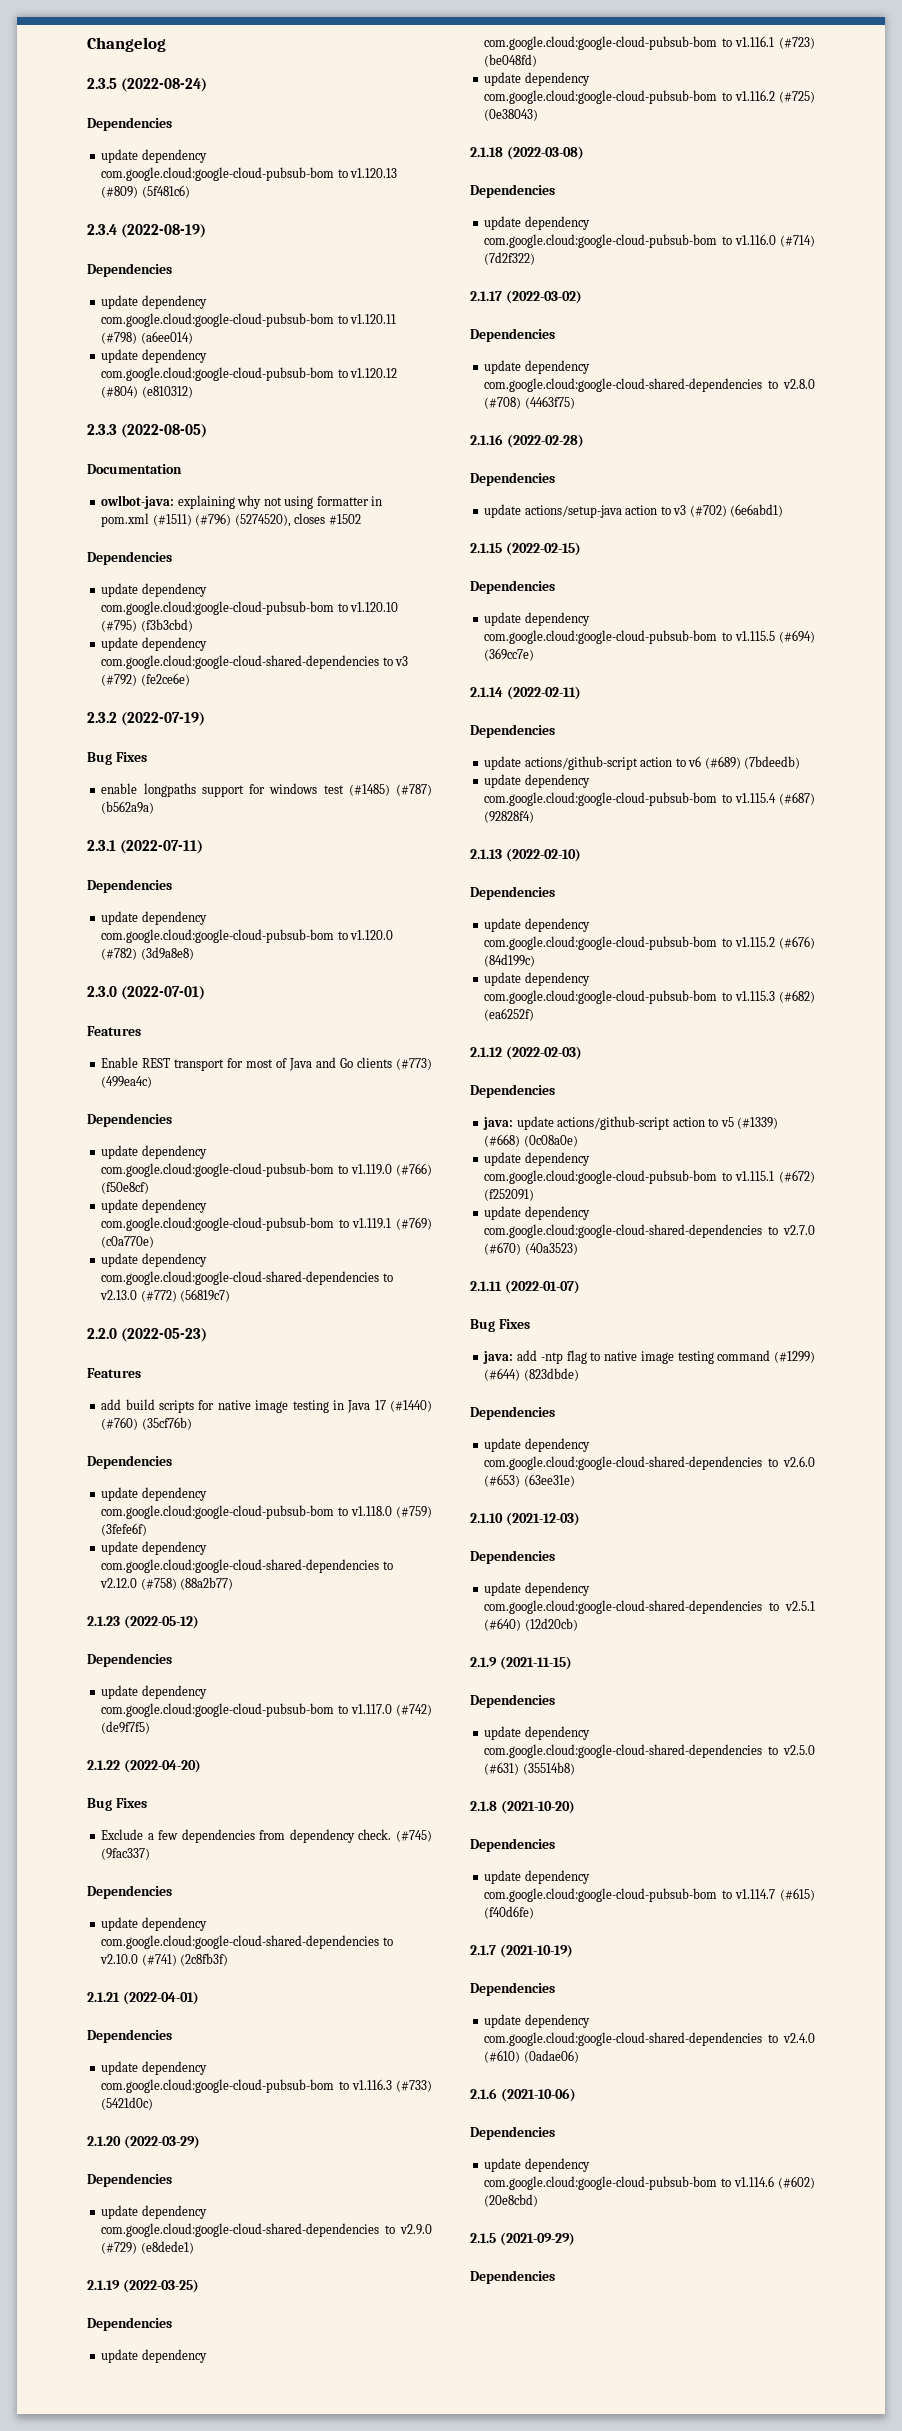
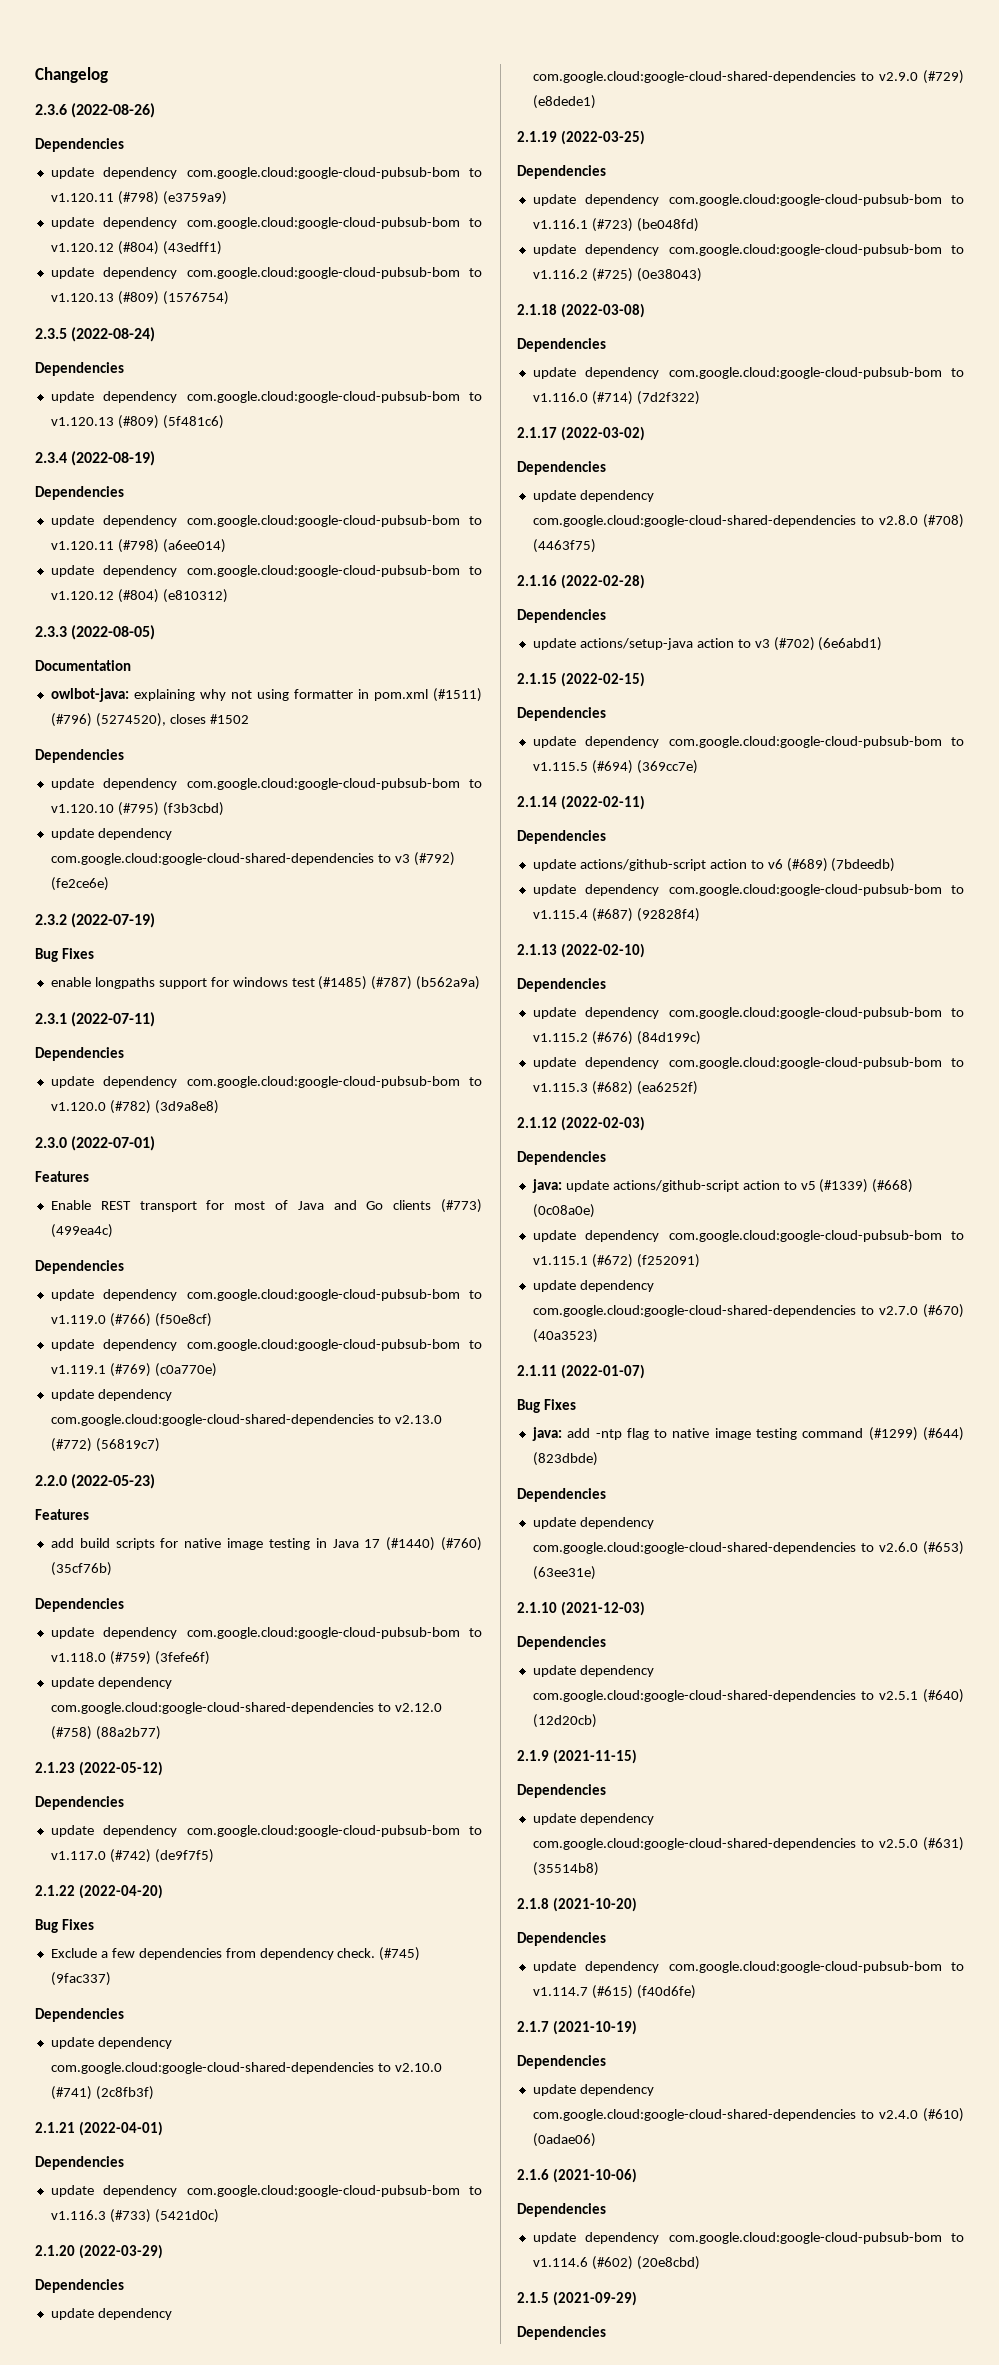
(166, 44) none -> [35,103,156,118] [35,138,124,152] [50,167,482,179] [50,191,227,205] [50,217,482,229] [50,241,222,255] [50,267,482,279] [50,291,229,305] // 2.3.6 (2022-08-26) // Dependencies // update dependency com.google.cloud:google-cloud-pubsub-bom to v1.120.11 (#798) (e3759a9) // update dependency com.google.cloud:google-cloud-pubsub-bom to v1.120.12 (#804) (43edff1) // update dependency com.google.cloud:google-cloud-pubsub-bom to v1.120.13 (#809) (1576754)

